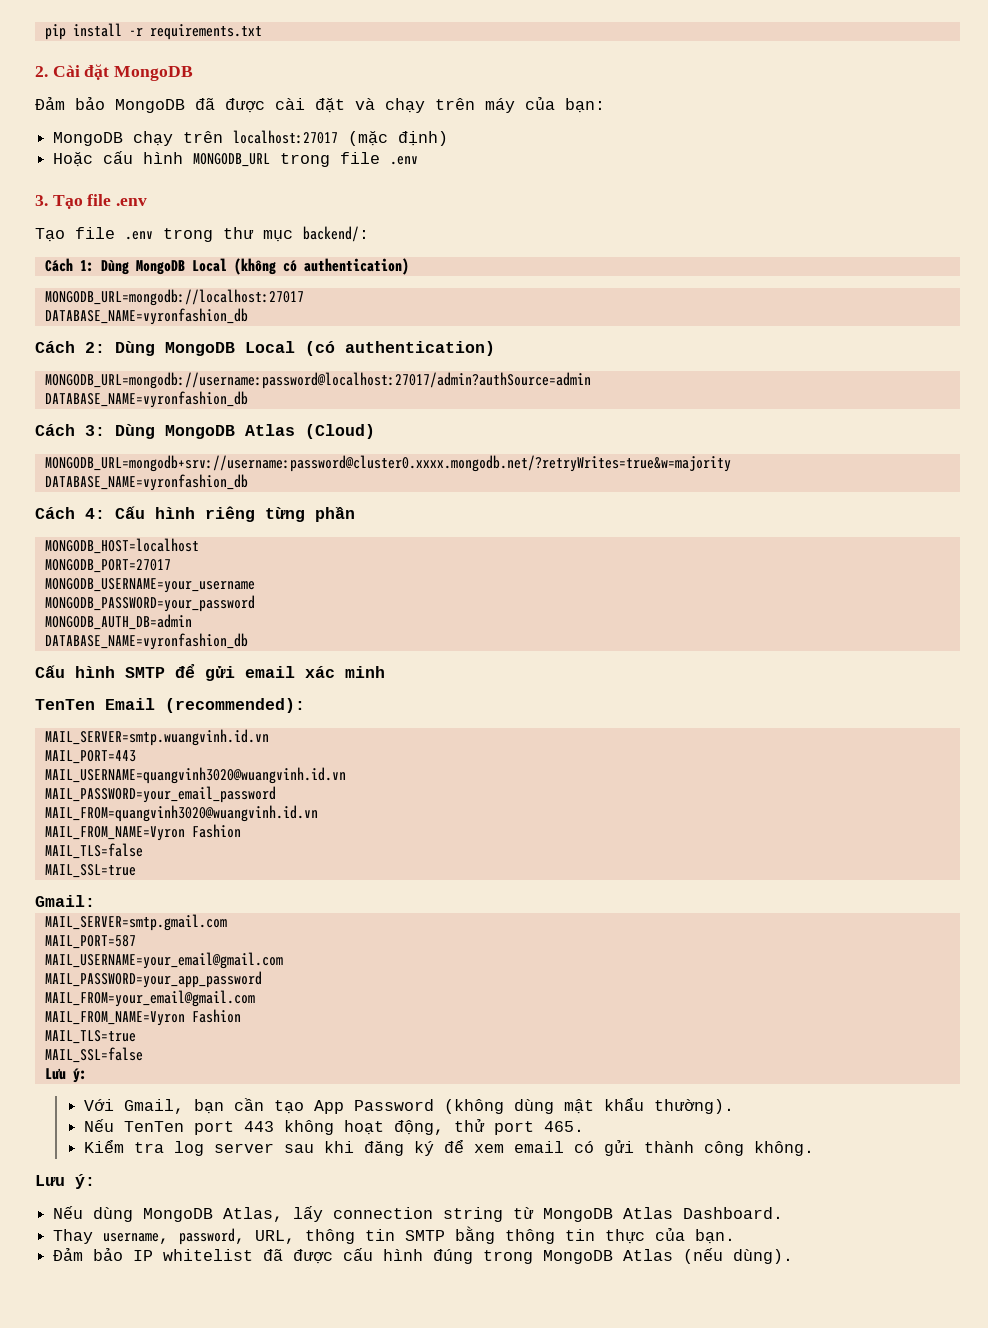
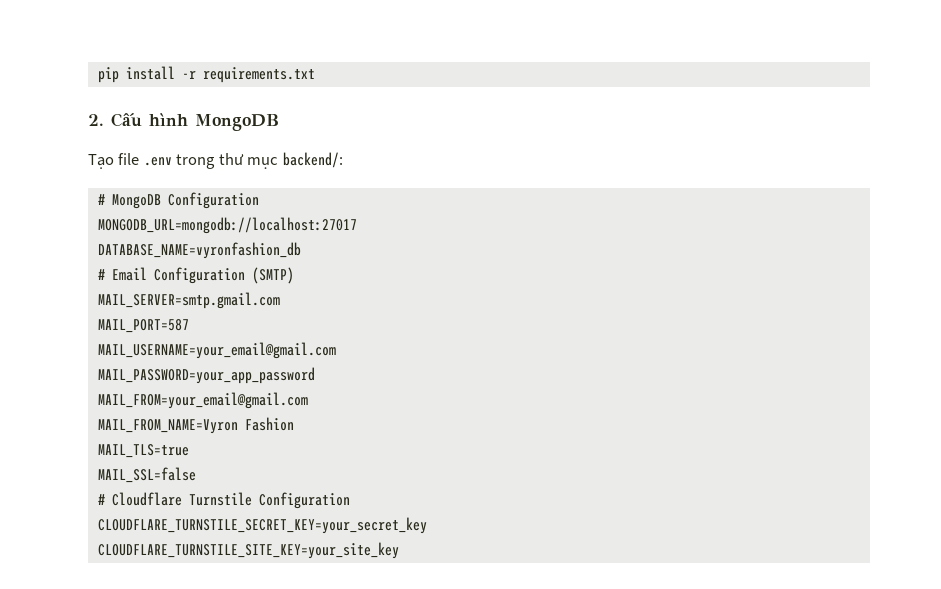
[52,64,194,81] [35,97,605,113] [53,130,449,146] [53,151,419,167] [35,194,148,209] Cài đặt MongoDB // Đảm bảo MongoDB đã được cài đặt và chạy trên máy của bạn: // MongoDB chạy trên localhost:27017 (mặc định) // Hoặc cấu hình MONGODB_URL trong file .env // 3. Tạo file .env -> [111,113,279,131] Cấu hình MongoDB
[44,258,409,275] [44,289,304,306] [44,308,248,325] [35,341,495,356] [44,372,591,389] [44,391,248,408] [35,424,375,439] [44,455,731,472] [44,474,248,491] [35,506,355,522] [44,538,199,554] [44,559,171,573] [44,578,255,593] [44,595,255,612] [44,614,192,630] [44,633,248,650] [35,664,385,681] [35,698,305,713] [44,729,269,746] [44,750,136,764] [44,767,346,784] [44,786,276,803] [44,805,318,822] [44,824,241,841] [44,843,143,859] [44,864,136,878] [35,895,95,907] Cách 1: Dùng MongoDB Local (không có authentication) // MONGODB_URL=mongodb://localhost:27017 // DATABASE_NAME=vyronfashion_db // Cách 2: Dùng MongoDB Local (có authentication) // MONGODB_URL=mongodb://username:password@localhost:27017/admin?authSource=admin // DATABASE_NAME=vyronfashion_db // Cách 3: Dùng MongoDB Atlas (Cloud) // MONGODB_URL=mongodb+srv://username:password@cluster0.xxxx.mongodb.net/?retryWrites=true&w=majority // DATABASE_NAME=vyronfashion_db // Cách 4: Cấu hình riêng từng phần // MONGODB_HOST=localhost // MONGODB_PORT=27017 // MONGODB_USERNAME=your_username // MONGODB_PASSWORD=your_password // MONGODB_AUTH_DB=admin // DATABASE_NAME=vyronfashion_db // Cấu hình SMTP để gửi email xác minh // TenTen Email (recommended): // MAIL_SERVER=smtp.wuangvinh.id.vn // MAIL_PORT=443 // MAIL_USERNAME=quangvinh3020@wuangvinh.id.vn // MAIL_PASSWORD=your_email_password // MAIL_FROM=quangvinh3020@wuangvinh.id.vn // MAIL_FROM_NAME=Vyron Fashion // MAIL_TLS=false // MAIL_SSL=true // Gmail: -> [97,192,259,209] [97,217,357,234] [97,242,301,259] [97,267,294,284] # MongoDB Configuration // MONGODB_URL=mongodb://localhost:27017 // DATABASE_NAME=vyronfashion_db // # Email Configuration (SMTP)
[44,1068,87,1083] [84,1098,735,1114] [84,1119,585,1135] [84,1140,815,1156] [35,1174,95,1189] [53,1206,784,1222] [53,1226,736,1245] [53,1248,794,1264] Lưu ý: // Với Gmail, bạn cần tạo App Password (không dùng mật khẩu thường). // Nếu TenTen port 443 không hoạt động, thử port 465. // Kiểm tra log server sau khi đăng ký để xem email có gửi thành công không. // Lưu ý: // Nếu dùng MongoDB Atlas, lấy connection string từ MongoDB Atlas Dashboard. // Thay username, password, URL, thông tin SMTP bằng thông tin thực của bạn. // Đảm bảo IP whitelist đã được cấu hình đúng trong MongoDB Atlas (nếu dùng). -> [97,492,350,509] [97,517,427,534] [97,542,399,559] # Cloudflare Turnstile Configuration // CLOUDFLARE_TURNSTILE_SECRET_KEY=your_secret_key // CLOUDFLARE_TURNSTILE_SITE_KEY=your_site_key

